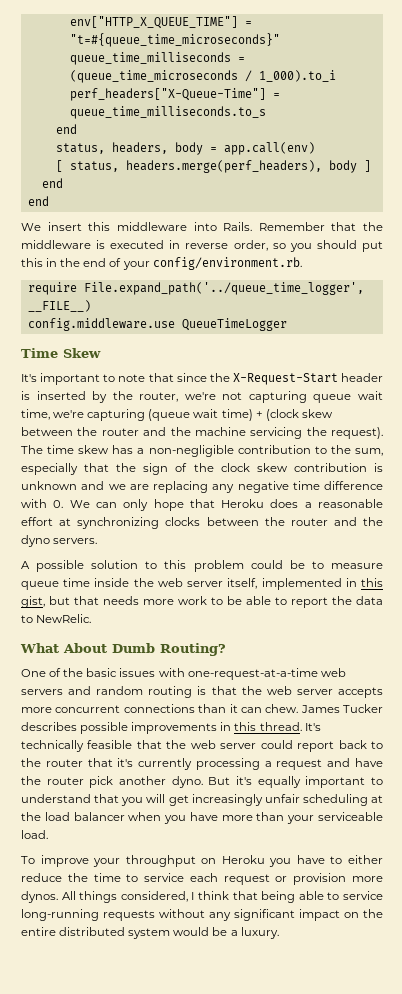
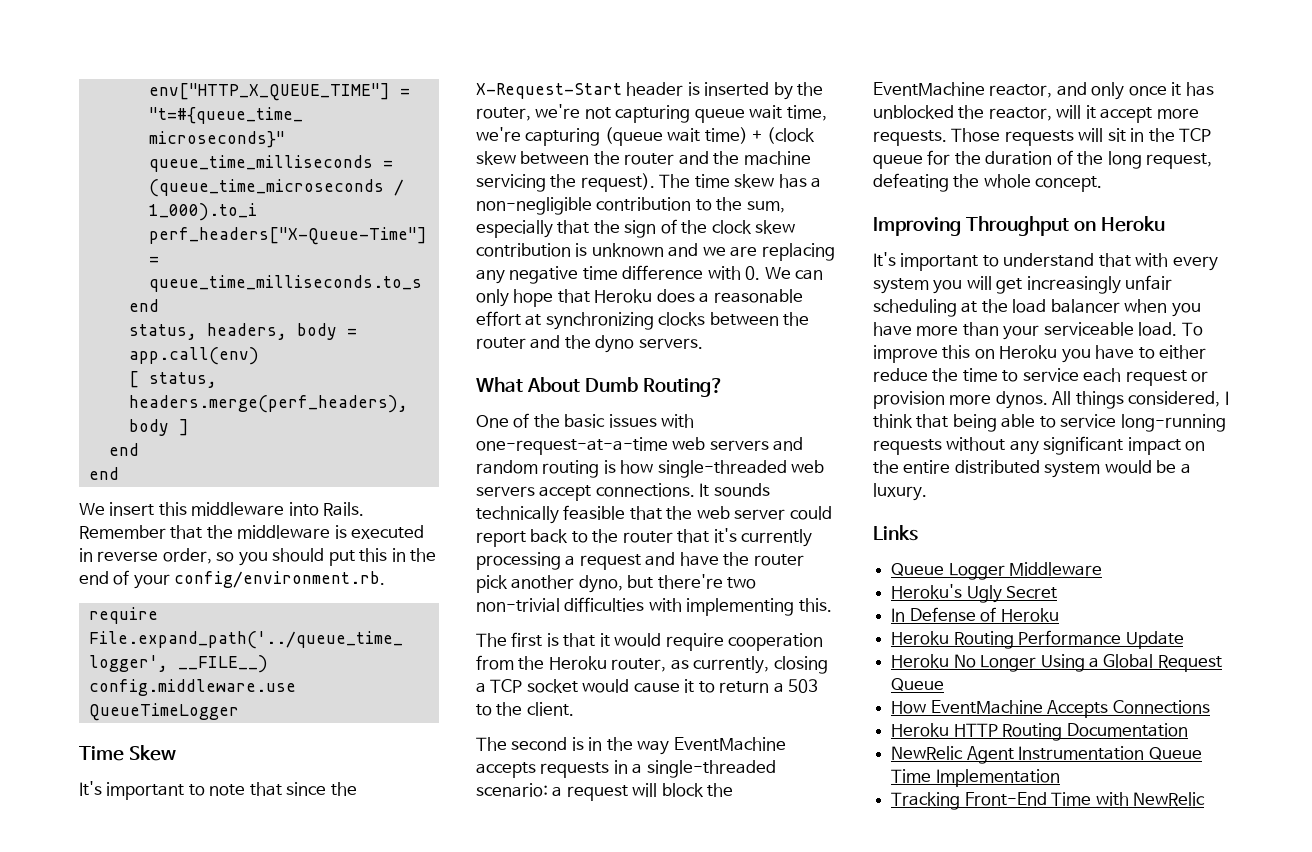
[21,560,383,572] [21,578,384,590] [21,596,383,608] [21,614,92,623] // A possible solution to this problem could be to measure queue time inside the web server itself, implemented in this gist, but that needs more work to be able to report the data to NewRelic. -> (703, 343) none
[211,686,383,698] [21,704,383,713] [21,722,321,734] that the web server accepts more concurrent connections than it can chew. James Tucker describes possible improvements in this thread. It's -> [620,460,825,478] [476,483,770,501] how single-threaded web servers accept connections. It sounds
[171,776,301,788] dyno. But it's equally -> [578,574,757,593] [476,597,832,616] [476,632,824,651] [476,655,828,674] [476,679,819,693] [476,702,574,716] [476,737,786,755] [476,760,776,778] [476,783,734,801] [873,82,1214,100] [873,105,1199,123] [873,128,1212,146] [873,150,1213,169] [873,173,1103,192] [873,216,1165,236] [873,252,896,267] dyno, but there're two non-trivial difficulties with implementing this. // The first is that it would require cooperation from the Heroku router, as currently, closing a TCP socket would cause it to return a 503 to the client. // The second is in the way EventMachine accepts requests in a single-threaded scenario: a request will block the EventMachine reactor, and only once it has unblocked the reactor, will it accept more requests. Those requests will sit in the TCP queue for the duration of the long request, defeating the whole concept. // Improving Throughput on Heroku // It's
(120, 798) none -> [1135,253,1218,271] [873,278,929,294] with every system
(48, 834) // -> (1178, 329) none
[93,855,196,867] your throughput -> [942,345,971,359] this
(279, 933) none -> [873,525,918,541] [891,562,1103,580] [891,584,1058,603] [891,607,1059,622] [891,630,1184,649] [891,654,1222,672] [891,678,945,691] [891,700,1210,718] [891,723,1188,741] [891,746,1202,764] [891,769,1060,787] [891,792,1205,810] // Links // Queue Logger Middleware // Heroku's Ugly Secret // In Defense of Heroku // Heroku Routing Performance Update // Heroku No Longer Using a Global Request Queue // How EventMachine Accepts Connections // Heroku HTTP Routing Documentation // NewRelic Agent Instrumentation Queue Time Implementation // Tracking Front-End Time with NewRelic

